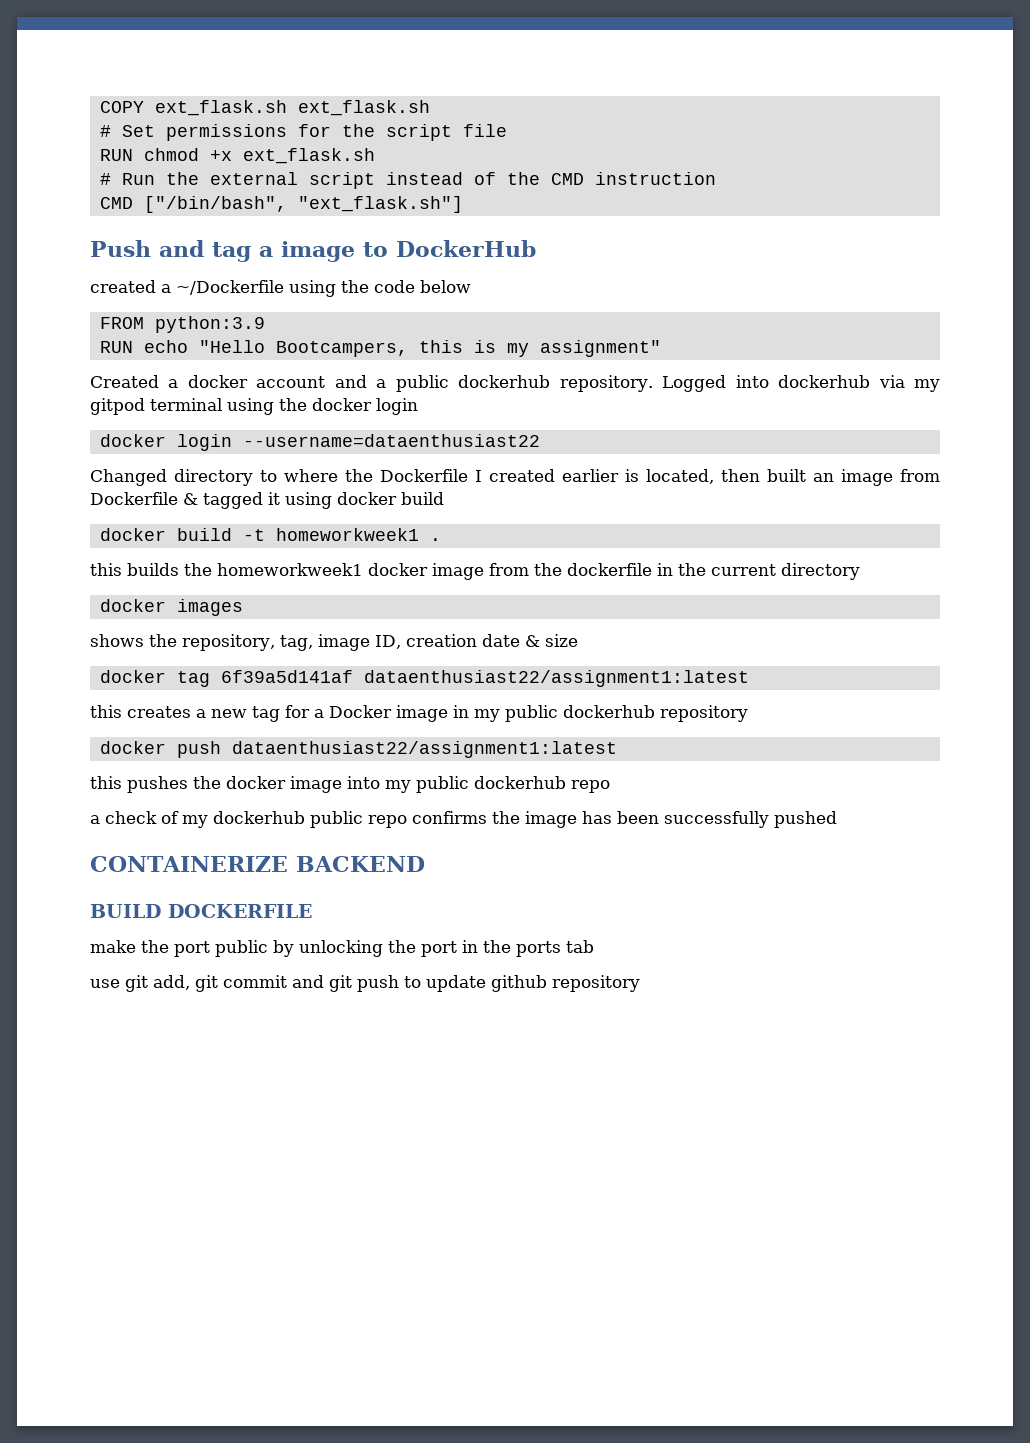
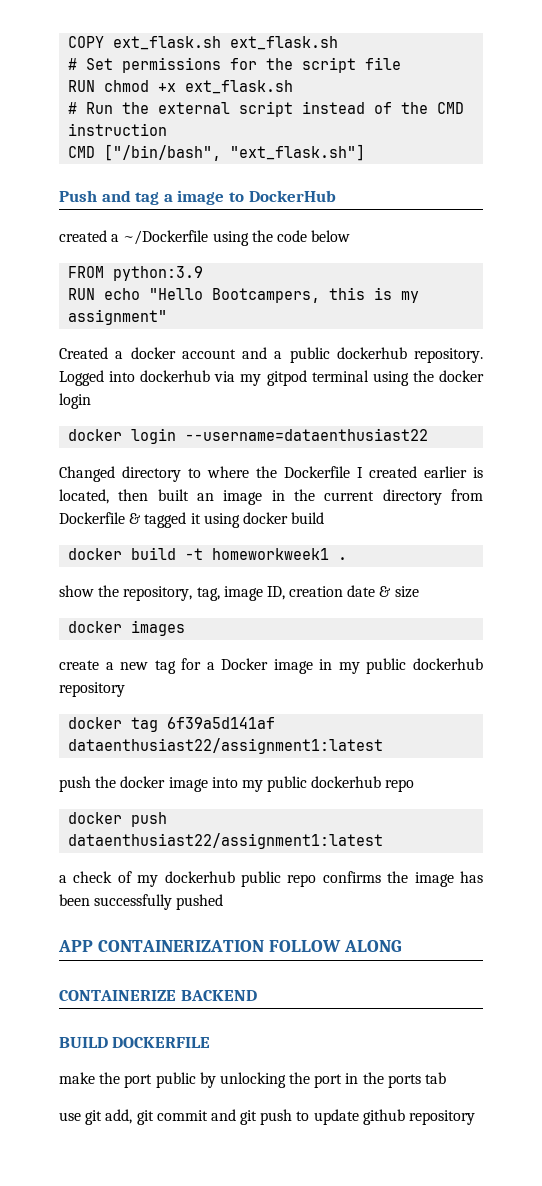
(893, 477) none -> [271,489,442,505] in the current directory
[90,563,860,580] [99,599,243,616] [90,634,144,647] this builds the homeworkweek1 docker image from the dockerfile in the current directory // docker images // shows -> [59,585,94,597] show
[176,670,749,687] [90,705,191,718] tag 6f39a5d141af dataenthusiast22/assignment1:latest // this creates -> [131,620,186,636] [59,660,99,670] images // create
[176,741,617,758] [90,776,188,793] push dataenthusiast22/assignment1:latest // this pushes -> [131,717,276,732] [68,738,384,754] [59,776,91,792] tag 6f39a5d141af dataenthusiast22/assignment1:latest // push
(610, 786) none -> [68,812,168,827] [68,833,384,849] // docker push dataenthusiast22/assignment1:latest
(837, 819) none -> [58,940,402,952] // APP CONTAINERIZATION FOLLOW ALONG

